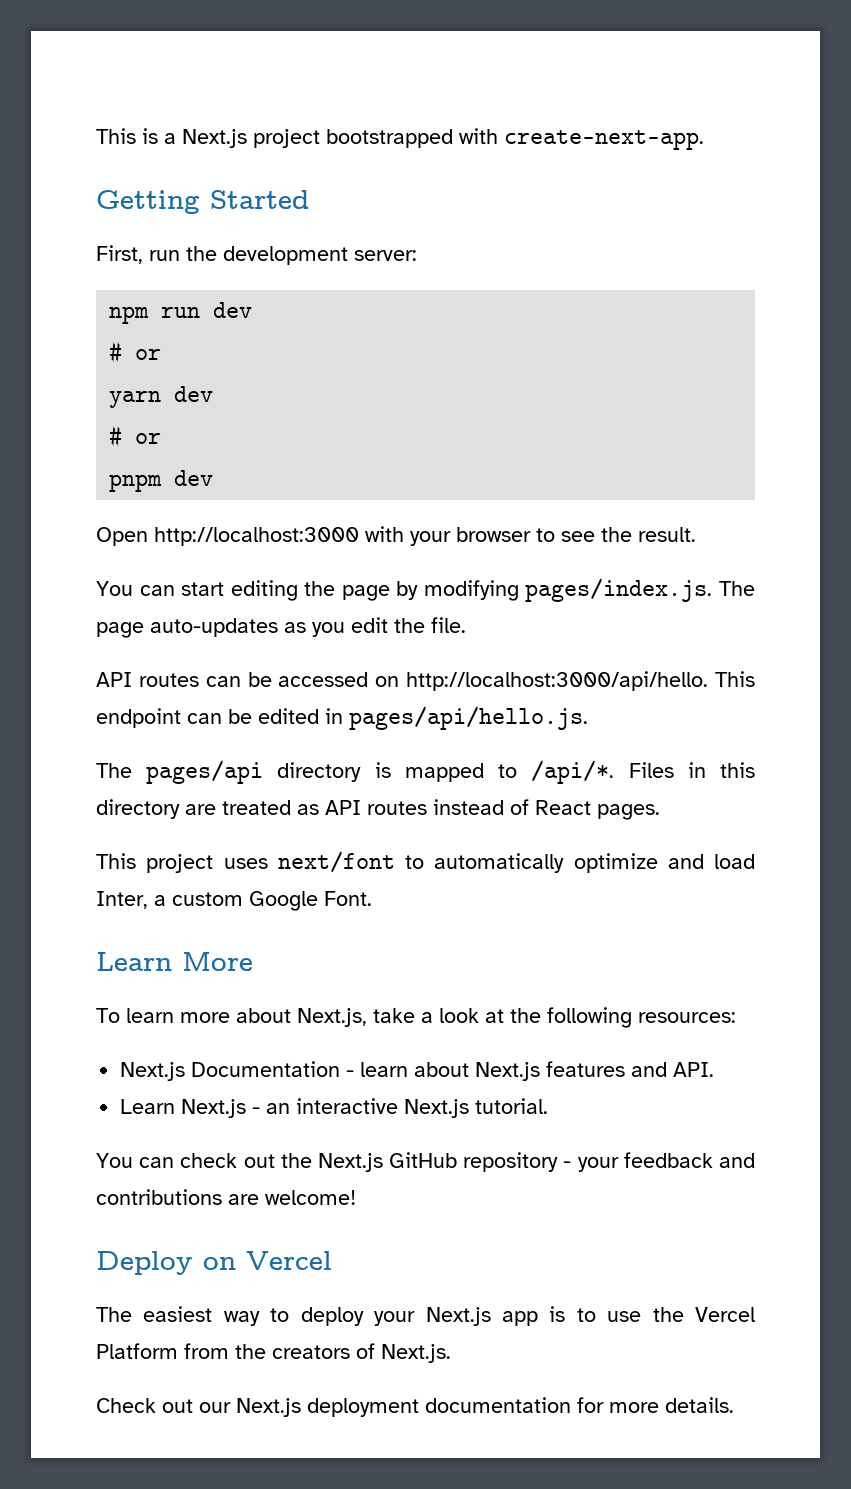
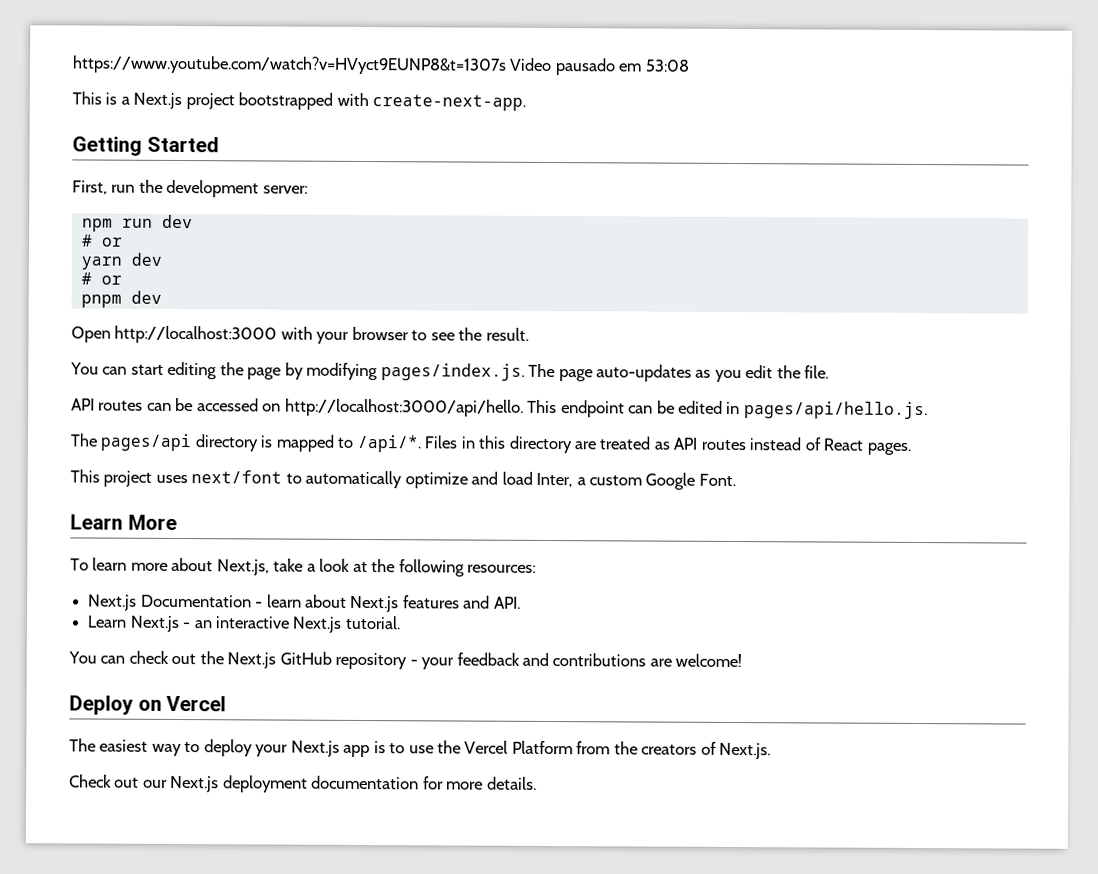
(96, 136) none -> [72,55,690,76] https://www.youtube.com/watch?v=HVyct9EUNP8&t=1307s Video pausado em 53:08 //

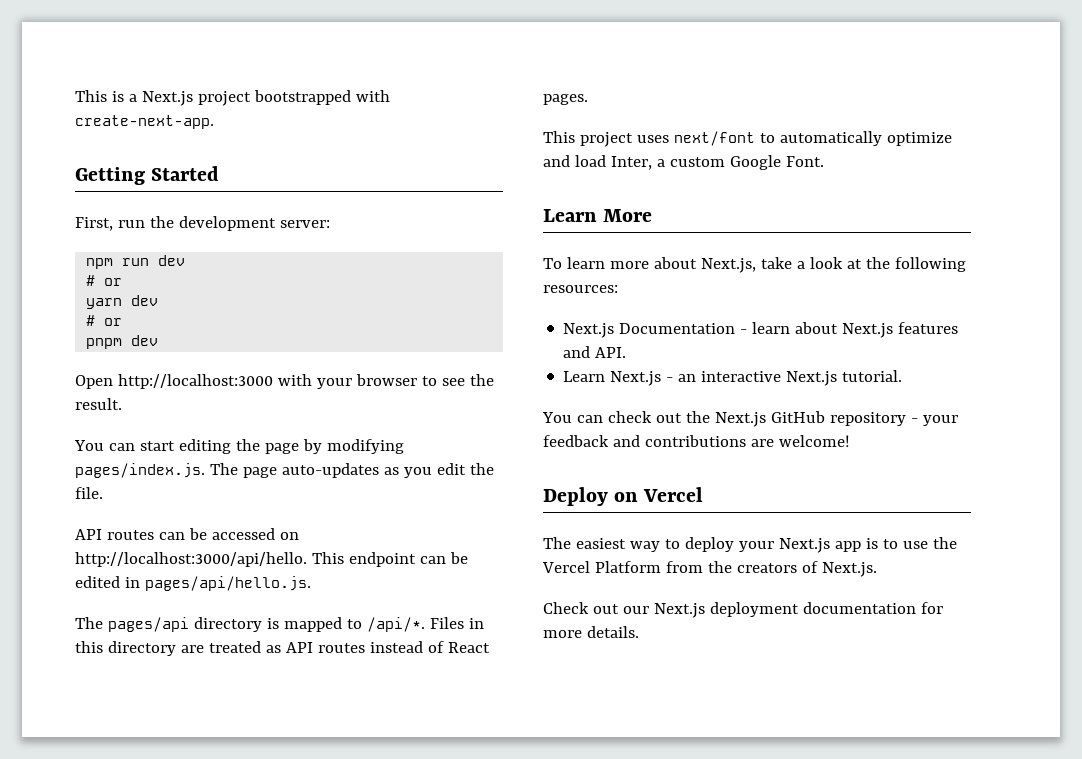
[72,55,690,76] https://www.youtube.com/watch?v=HVyct9EUNP8&t=1307s Video pausado em 53:08 // -> (75, 96) none

